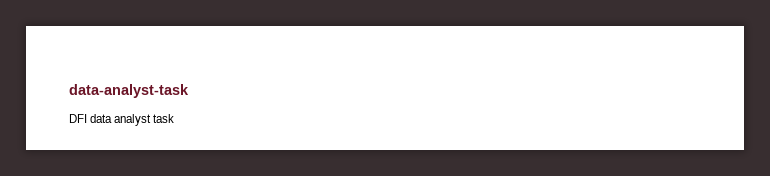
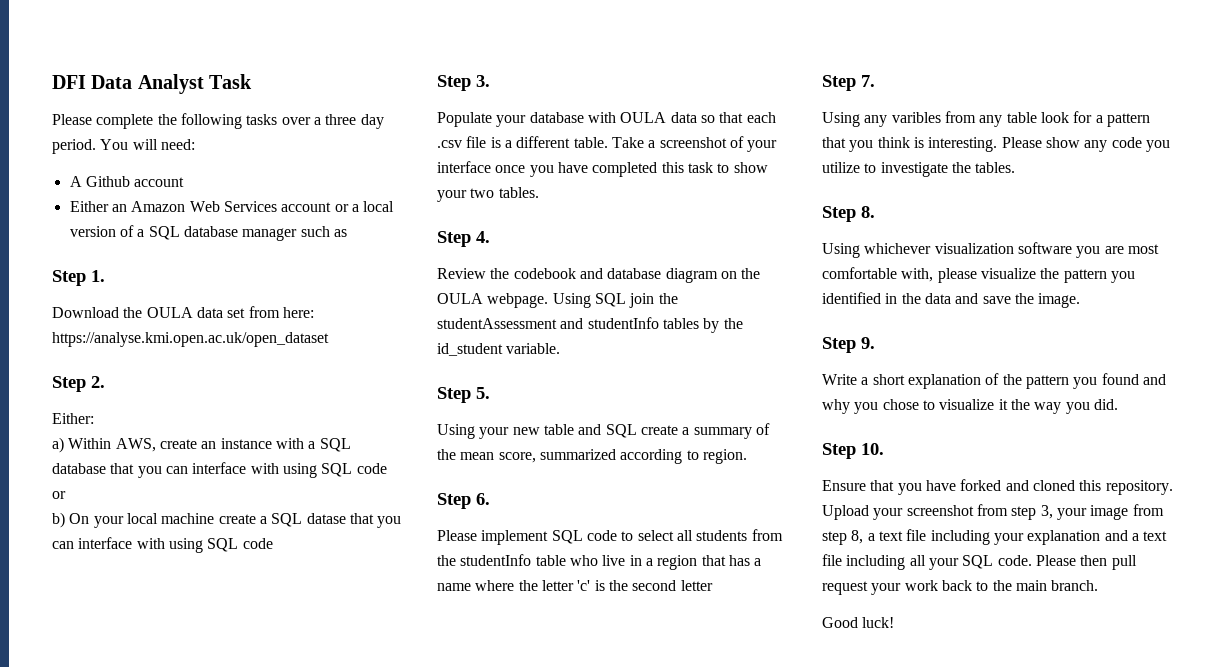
[69,84,189,98] [69,114,175,126] data-analyst-task // DFI data analyst task -> [52,74,253,94] [52,113,384,129] [52,139,195,154] [69,176,185,187] [69,201,395,212] [69,225,347,241] [52,270,105,286] [52,306,314,318] [52,332,329,347] [52,376,105,392] [52,413,94,424] [52,437,351,453] [52,462,387,478] [52,491,66,499] [52,512,402,528] [52,537,273,553] [437,75,490,91] [437,112,776,127] [437,136,778,152] [437,161,768,177] [437,187,539,202] [437,231,490,247] [437,268,761,283] [437,293,678,308] [437,317,743,333] [437,343,561,356] [437,387,490,403] [437,423,770,439] [437,449,747,464] [437,493,490,509] [437,529,783,545] [437,554,762,570] [437,580,713,591] [822,75,875,91] [822,111,1150,127] [822,137,1170,152] [822,162,1016,177] [822,206,875,222] [822,242,1159,258] [822,267,1135,283] [822,292,1081,308] [822,337,875,353] [822,373,1166,389] [822,399,1118,414] [822,443,884,459] [822,479,1173,495] [822,504,1164,520] [822,529,1168,545] [822,554,1137,570] [822,580,1099,595] [822,617,895,628] DFI Data Analyst Task // Please complete the following tasks over a three day period. You will need: // A Github account // Either an Amazon Web Services account or a local version of a SQL database manager such as // Step 1. // Download the OULA data set from here: https://analyse.kmi.open.ac.uk/open_dataset // Step 2. // Either: // a) Within AWS, create an instance with a SQL database that you can interface with using SQL code or // b) On your local machine create a SQL datase that you can interface with using SQL code // Step 3. // Populate your database with OULA data so that each .csv file is a different table. Take a screenshot of your interface once you have completed this task to show your two tables. // Step 4. // Review the codebook and database diagram on the OULA webpage. Using SQL join the studentAssessment and studentInfo tables by the id_student variable. // Step 5. // Using your new table and SQL create a summary of the mean score, summarized according to region. // Step 6. // Please implement SQL code to select all students from the studentInfo table who live in a region that has a name where the letter 'c' is the second letter // Step 7. // Using any varibles from any table look for a pattern that you think is interesting. Please show any code you utilize to investigate the tables. // Step 8. // Using whichever visualization software you are most comfortable with, please visualize the pattern you identified in the data and save the image. // Step 9. // Write a short explanation of the pattern you found and why you chose to visualize it the way you did. // Step 10. // Ensure that you have forked and cloned this repository. Upload your screenshot from step 3, your image from step 8, a text file including your explanation and a text file including all your SQL code. Please then pull request your work back to the main branch. // Good luck!

